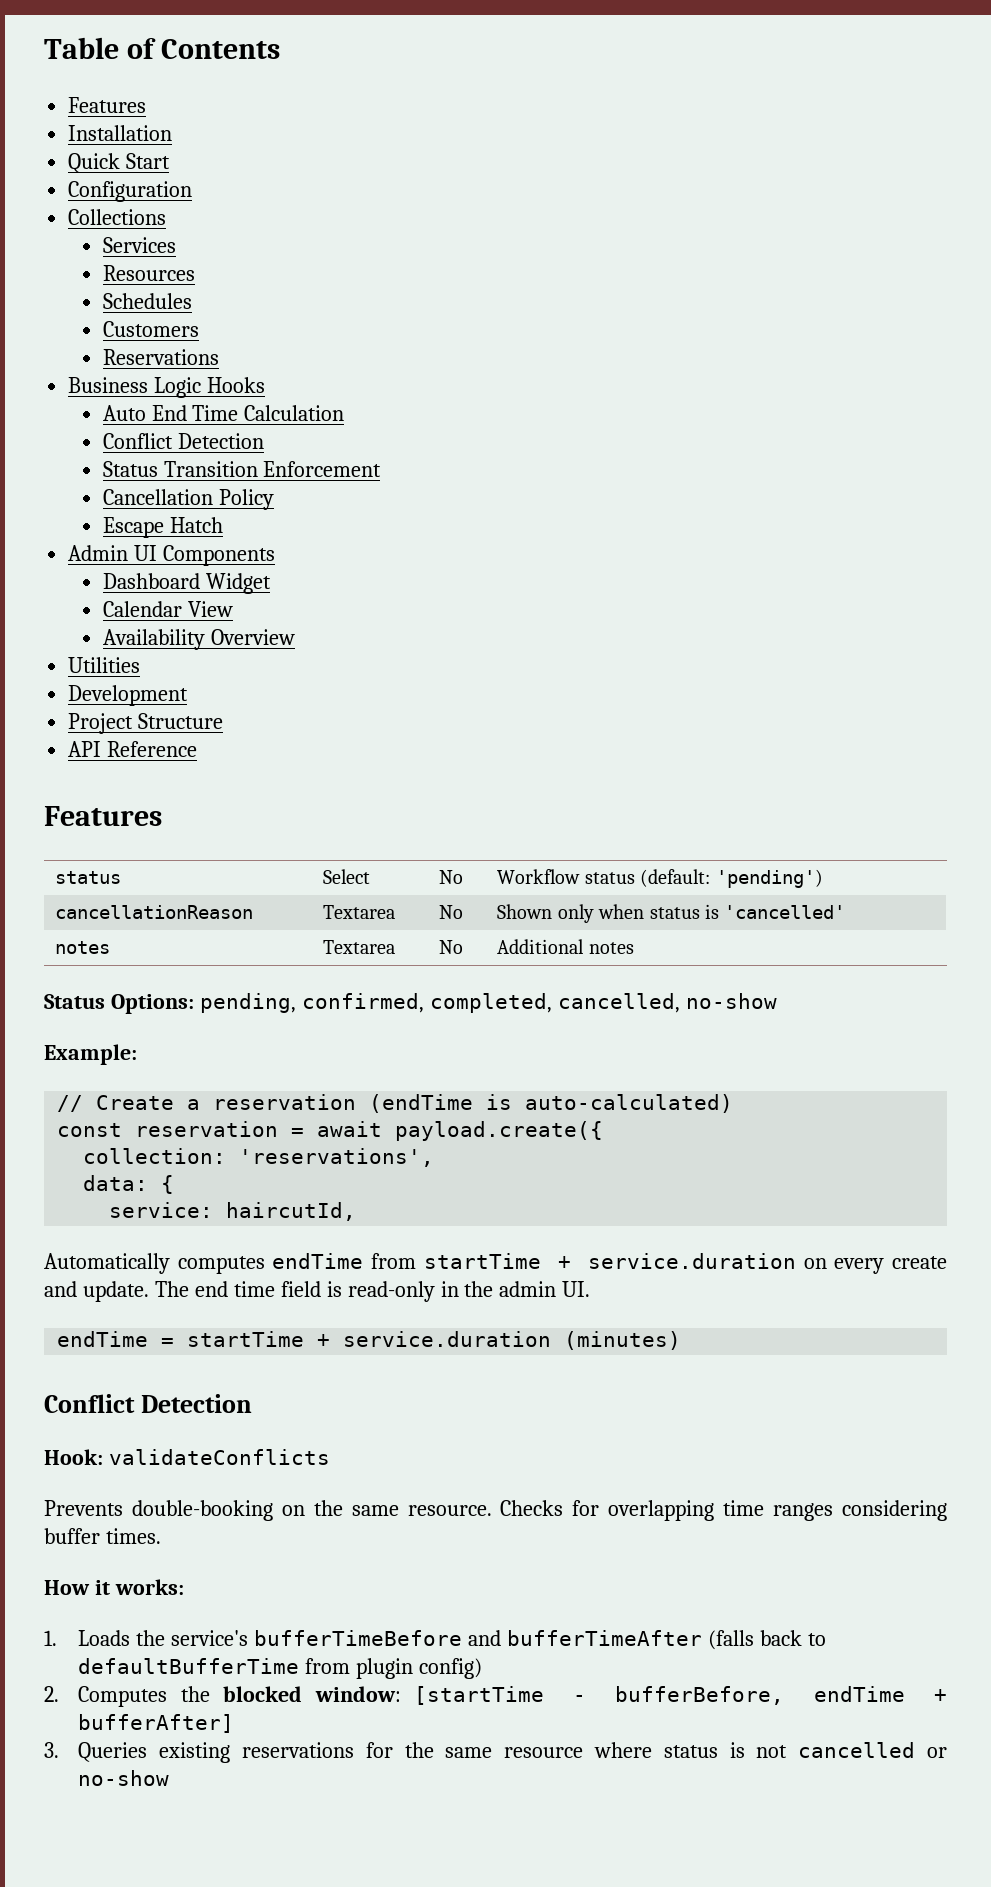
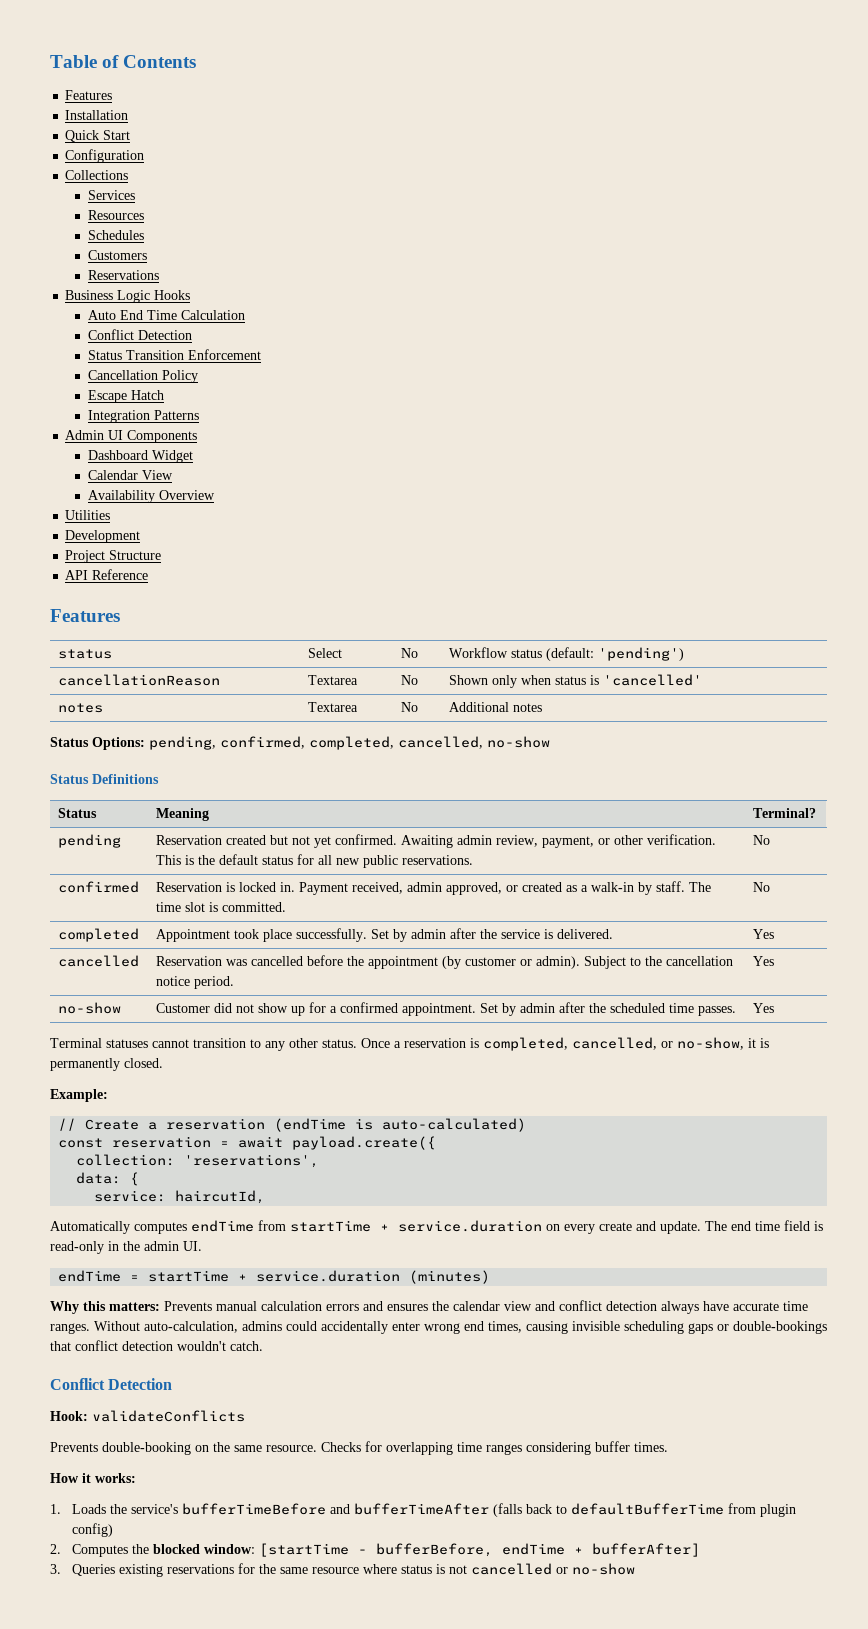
(223, 525) none -> [87,410,199,423] // Integration Patterns
(777, 1001) none -> [50,774,159,784] [58,808,98,818] [156,808,210,821] [753,808,817,818] [58,834,122,848] [156,834,717,848] [156,854,474,868] [753,835,771,845] [58,881,140,893] [156,881,712,895] [156,902,287,912] [753,882,771,892] [58,928,140,942] [156,928,614,942] [753,929,775,939] [58,955,140,967] [156,955,734,969] [156,976,235,989] [753,956,775,966] [58,1002,122,1014] [156,1002,737,1016] [753,1003,775,1013] [50,1037,769,1051] [50,1058,163,1071] // Status Definitions // Status | Meaning | Terminal? // pending | Reservation created but not yet confirmed. Awaiting admin review, payment, or other verification. This is the default status for all new public reservations. | No // confirmed | Reservation is locked in. Payment received, admin approved, or created as a walk-in by staff. The time slot is committed. | No // completed | Appointment took place successfully. Set by admin after the service is delivered. | Yes // cancelled | Reservation was cancelled before the appointment (by customer or admin). Subject to the cancellation notice period. | Yes // no-show | Customer did not show up for a confirmed appointment. Set by admin after the scheduled time passes. | Yes // Terminal statuses cannot transition to any other status. Once a reservation is completed, cancelled, or no-show, it is permanently closed.
(682, 1340) none -> [50,1300,808,1314] [50,1321,827,1334] [50,1340,263,1351] // Why this matters: Prevents manual calculation errors and ensures the calendar view and conflict detection always have accurate time ranges. Without auto-calculation, admins could accidentally enter wrong end times, causing invisible scheduling gaps or double-bookings that conflict detection wouldn't catch.

